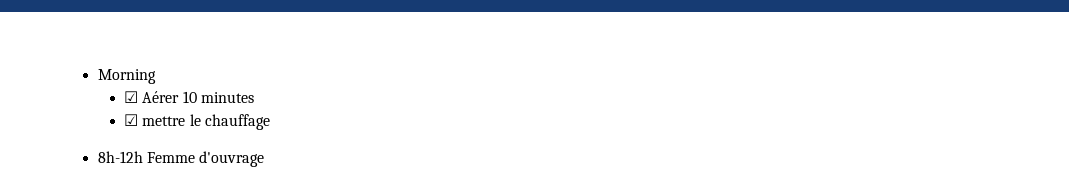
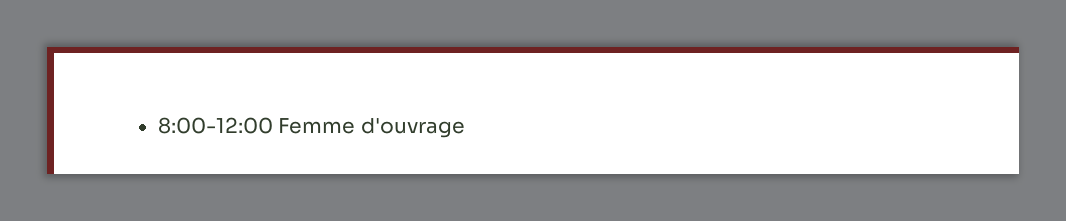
[97,69,156,84] [124,91,255,103] [124,114,271,130] [97,151,143,163] Morning // ☑ Aérer 10 minutes // ☑ mettre le chauffage // 8h-12h -> [157,117,273,134] 8:00-12:00

